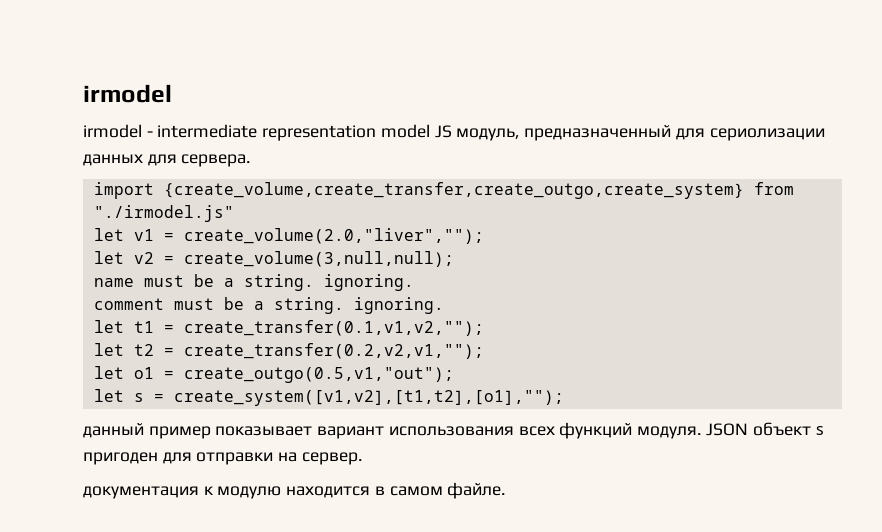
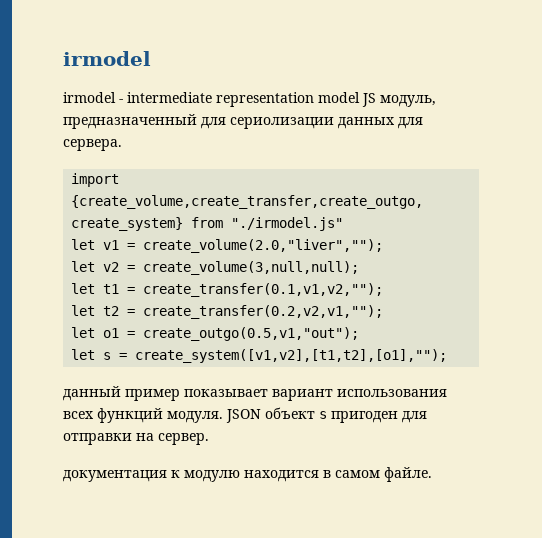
[93,274,414,291] [93,297,444,314] // name must be a string. ignoring. // comment must be a string. ignoring. -> (360, 268) none

